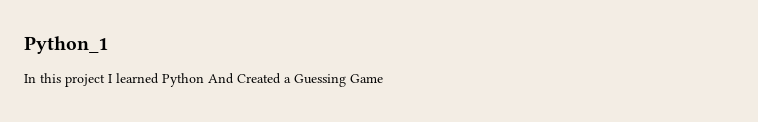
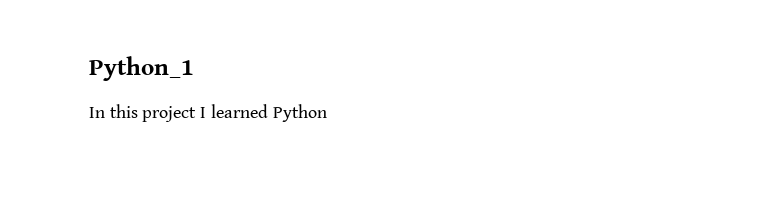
[208,73,383,87] And Created a Guessing Game -> (327, 113) none

